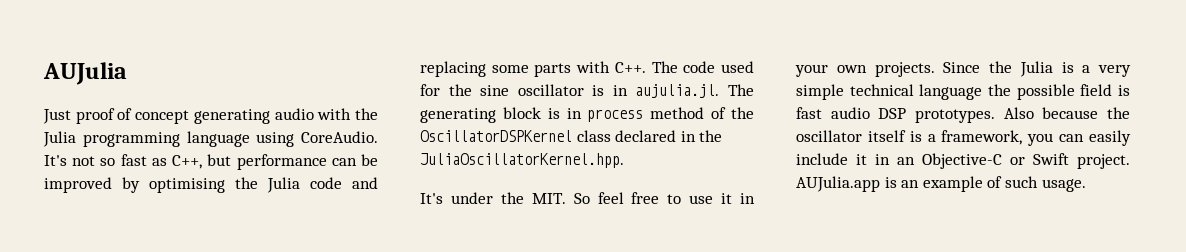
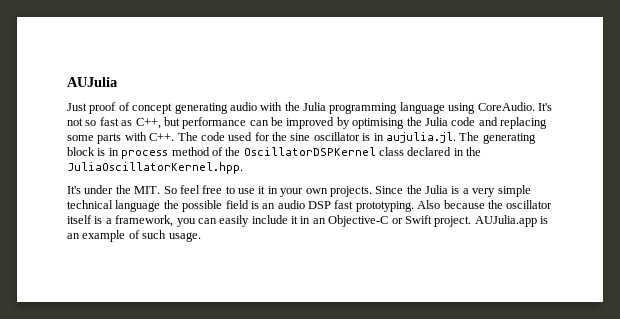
[796,107,822,119] fast -> [262,203,276,209] an
[915,109,995,123] prototypes. -> [334,200,414,212] fast prototyping.

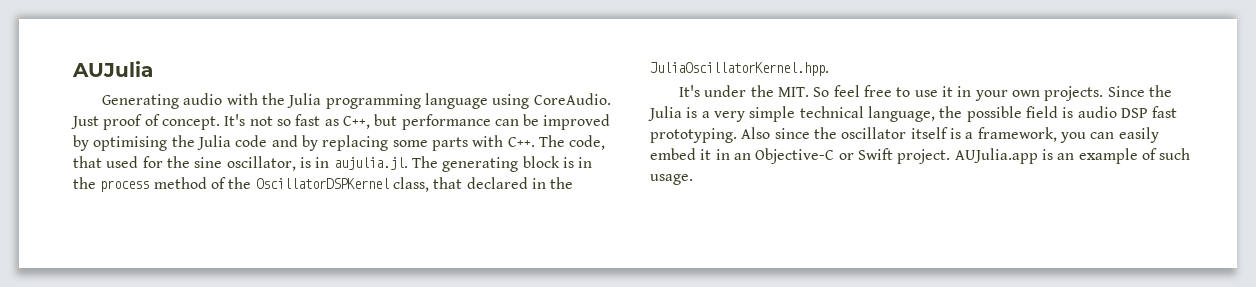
[67,102,228,114] Just proof of concept generating -> [102,94,180,109] Generating
(535, 106) none -> [71,114,220,130] Just proof of concept.
(498, 121) none -> [301,135,318,151] by
[200,132,225,141] code -> [569,135,606,150] [73,156,102,168] code, that
[313,132,360,141] oscillator -> [226,156,296,171] oscillator,
(119, 152) none -> [73,177,96,189] the
[379,147,404,156] class -> [392,177,463,192] class, that
[115,200,161,212] language -> [867,106,935,122] language,
[262,203,276,209] an -> (1074, 112) none
[443,200,485,209] because -> [774,128,810,139] since
[251,215,288,224] include -> [650,148,696,160] embed

